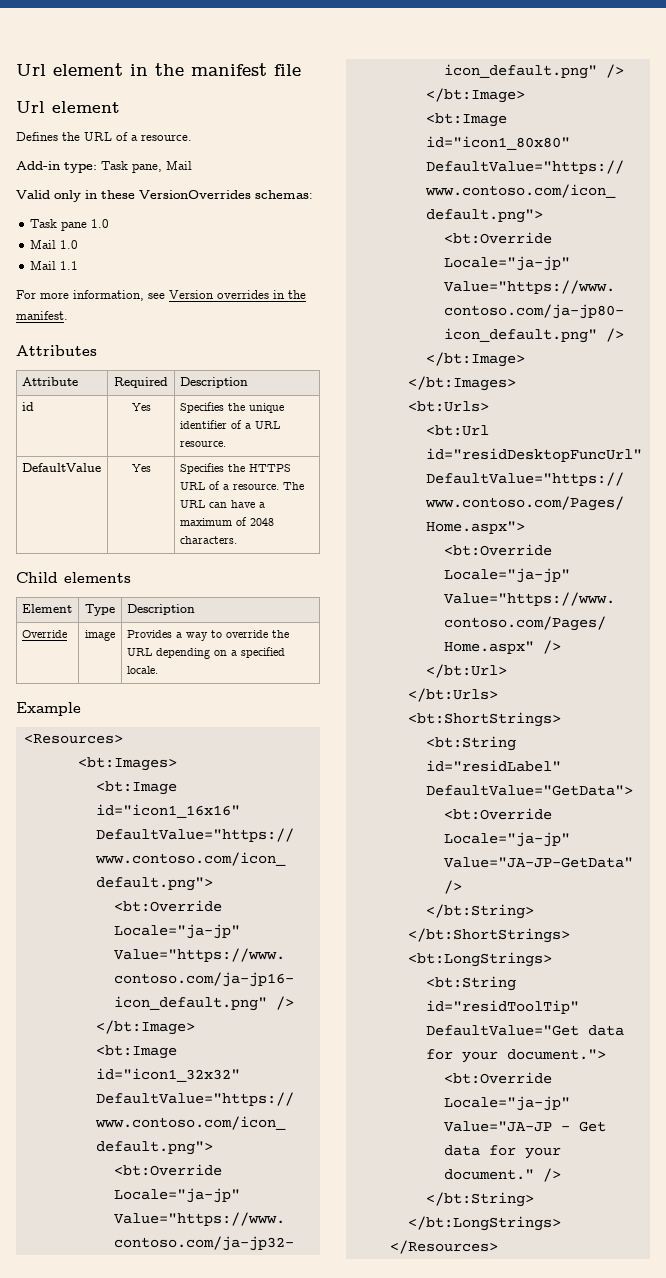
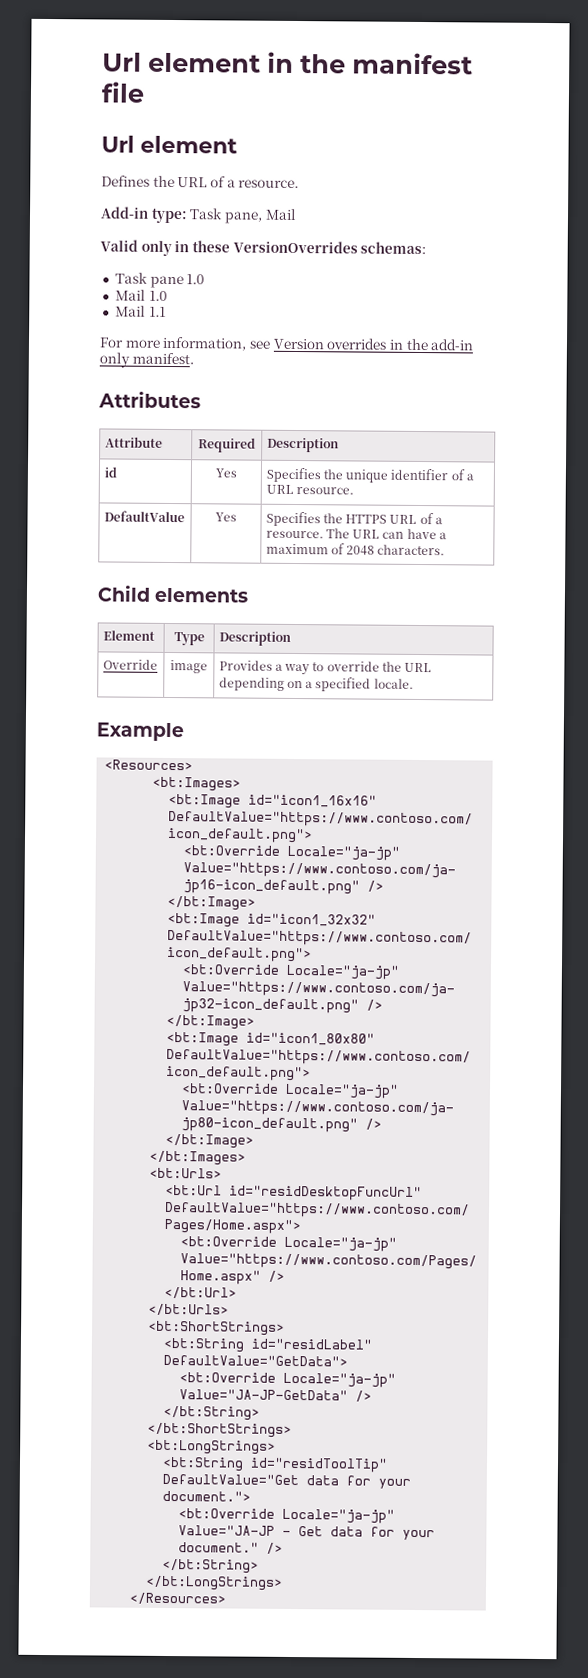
(306, 294) none -> [430,339,475,351] [99,352,130,368] add-in only

